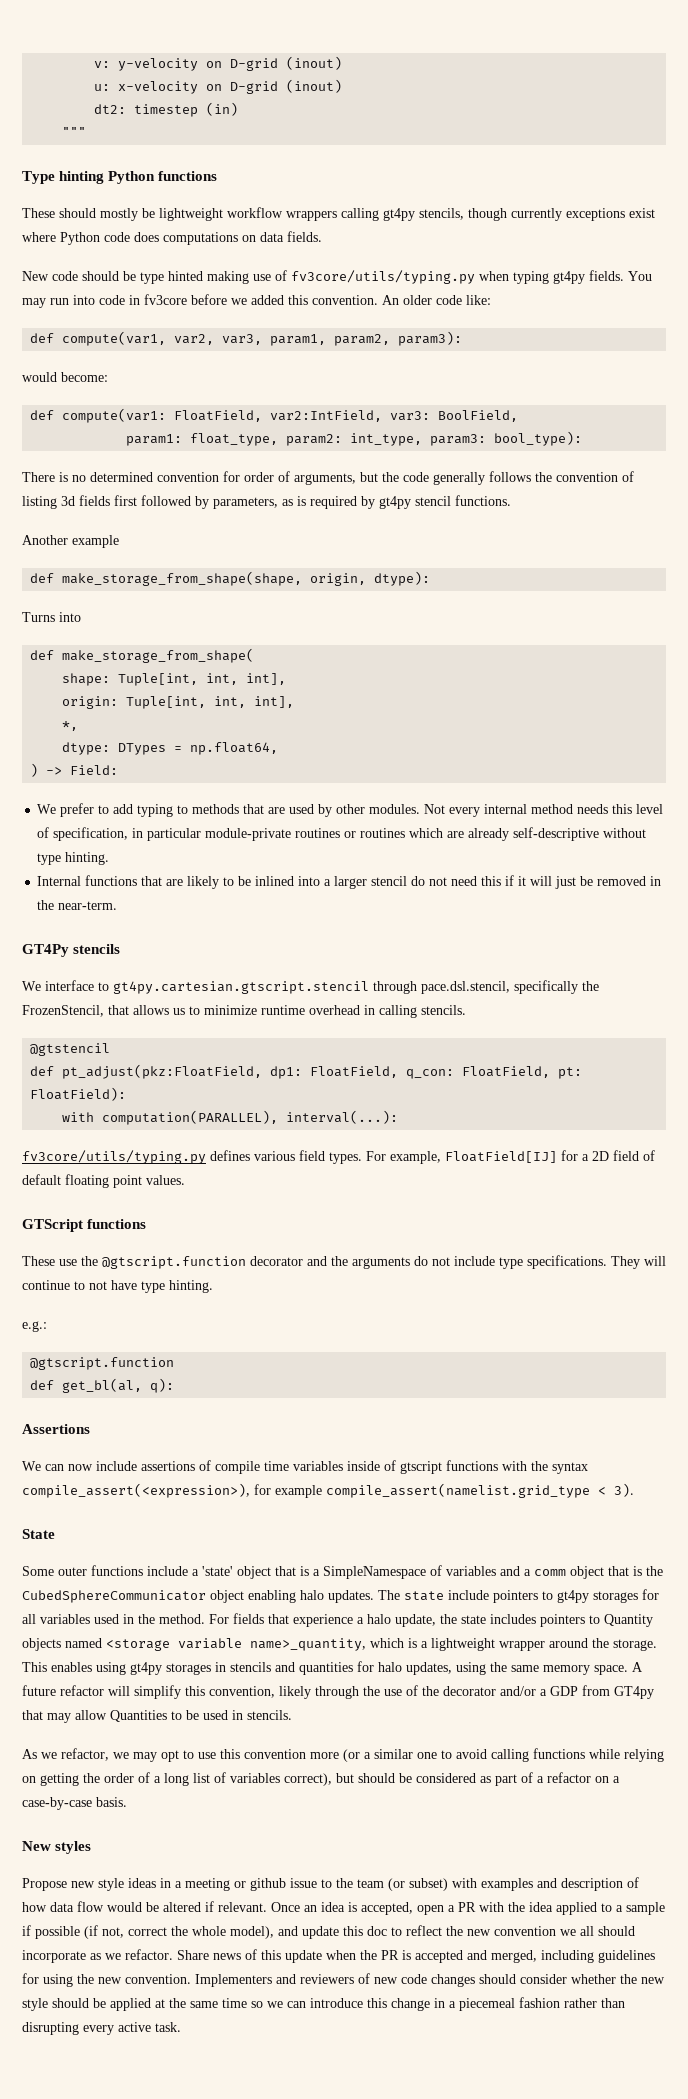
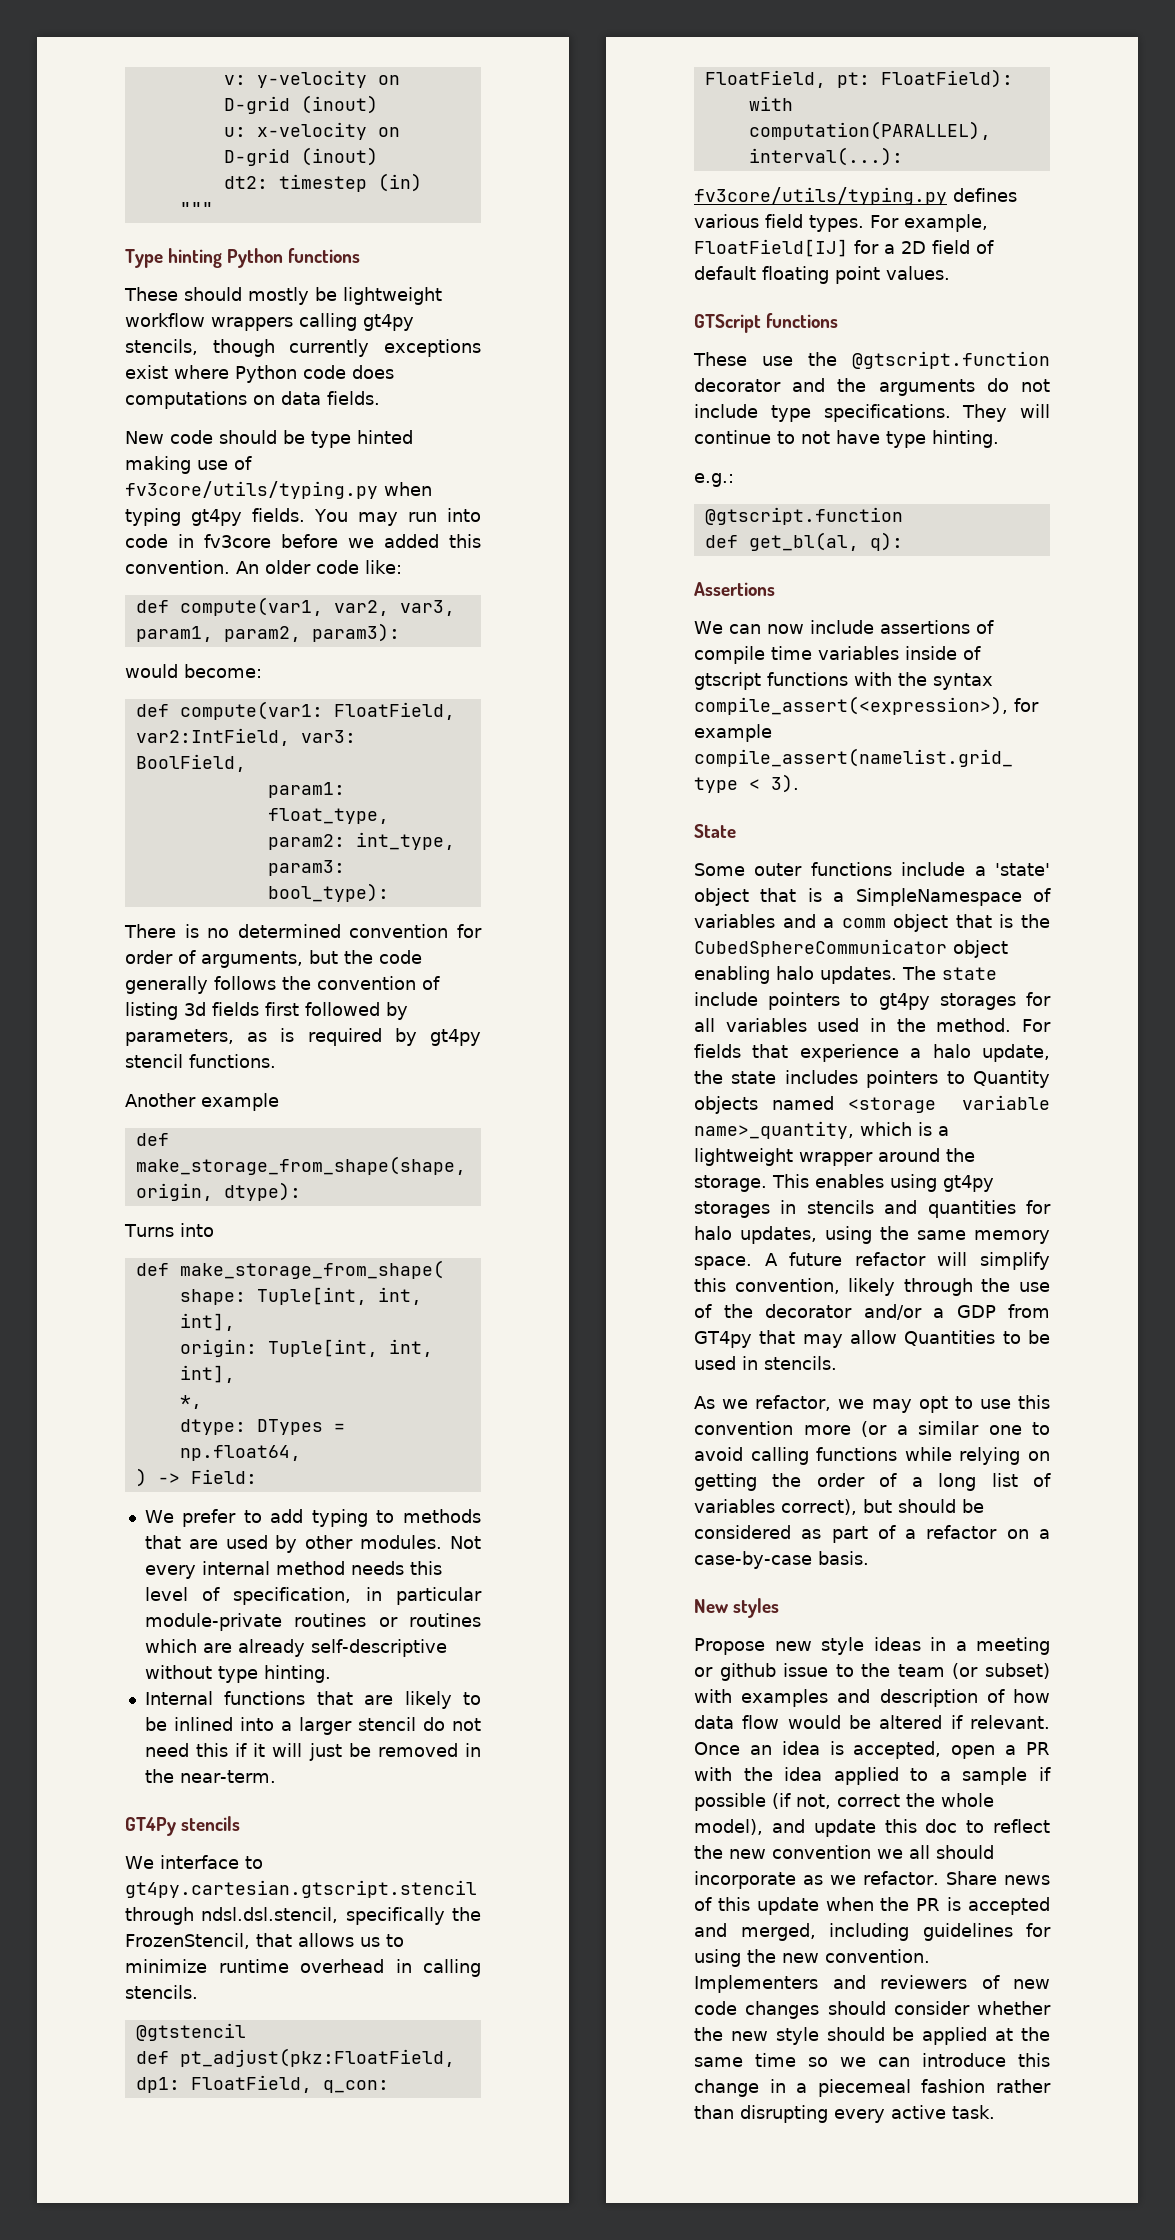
[421,981,510,994] pace.dsl.stencil, -> [201,1907,339,1923] ndsl.dsl.stencil,

